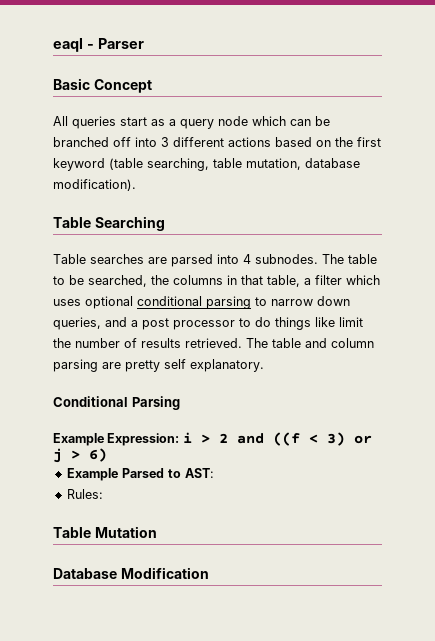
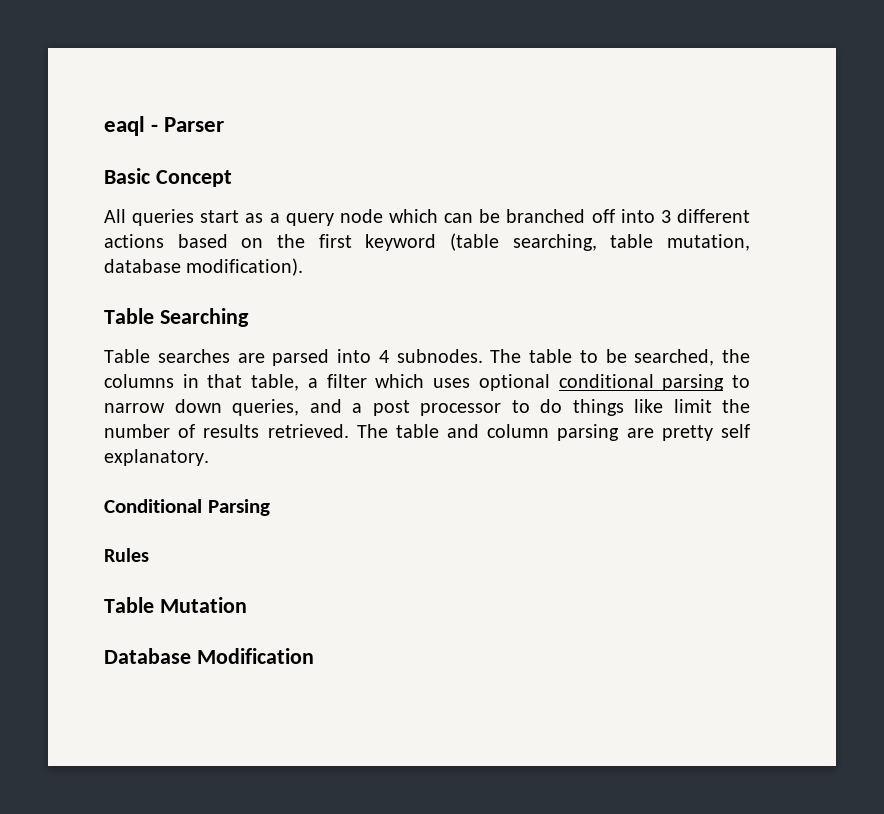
[53,432,372,446] [53,448,107,463] [66,468,214,481] [66,489,103,499] Example Expression: i > 2 and ((f < 3) or j > 6) // Example Parsed to AST: // Rules: -> [104,548,149,562] Rules

